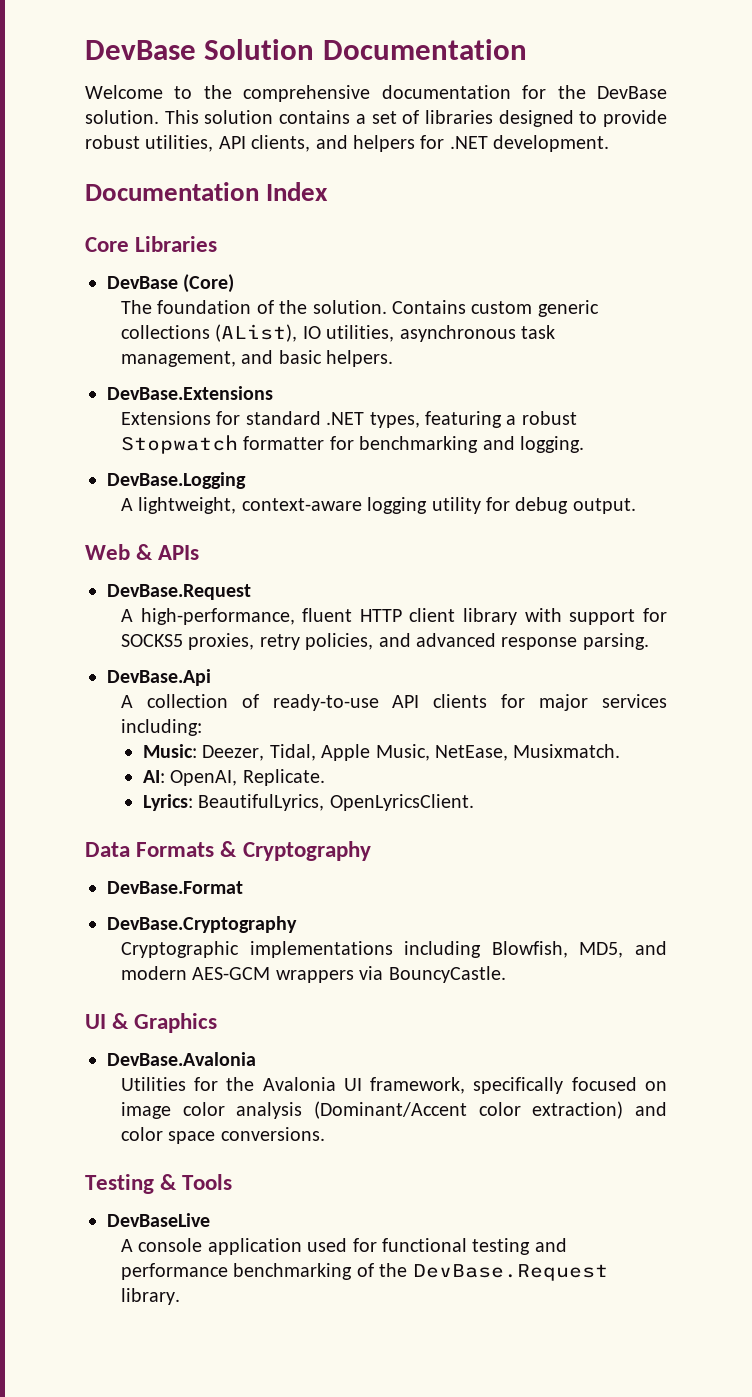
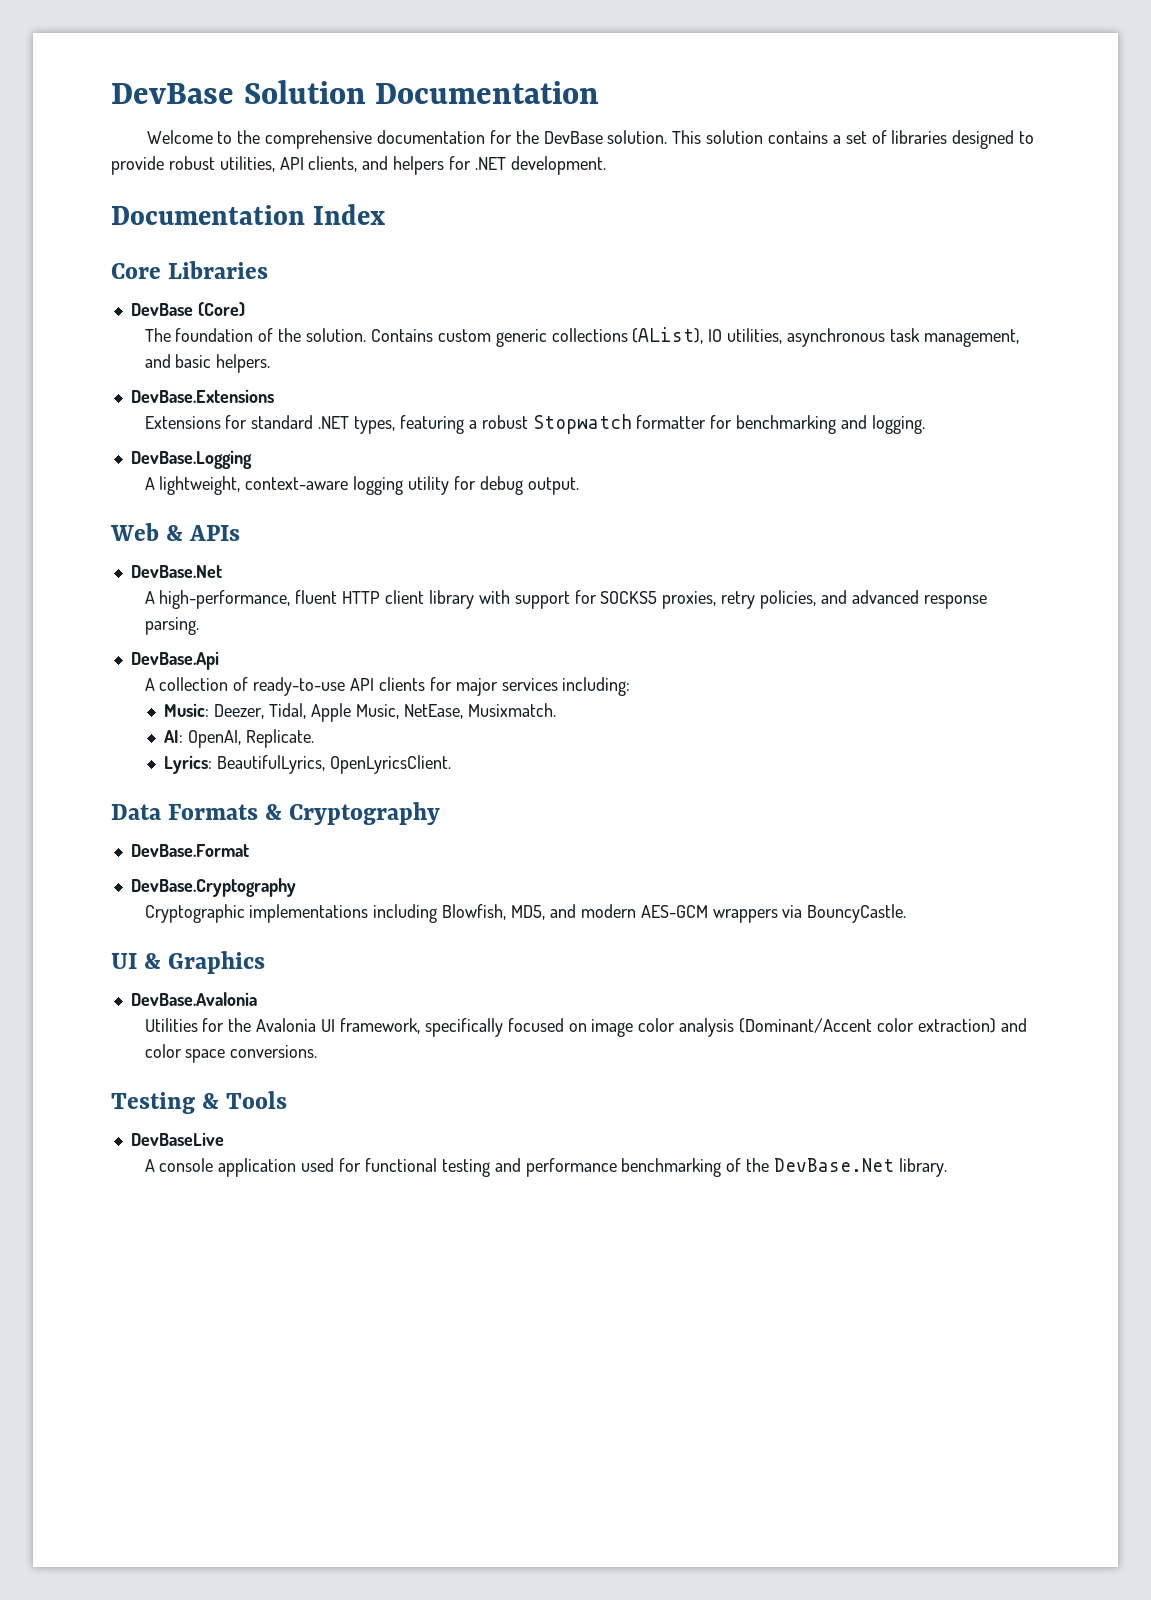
[107,584,251,600] DevBase.Request -> [130,565,222,578] DevBase.Net
[412,1264,608,1281] DevBase.Request -> [773,1158,894,1172] DevBase.Net

